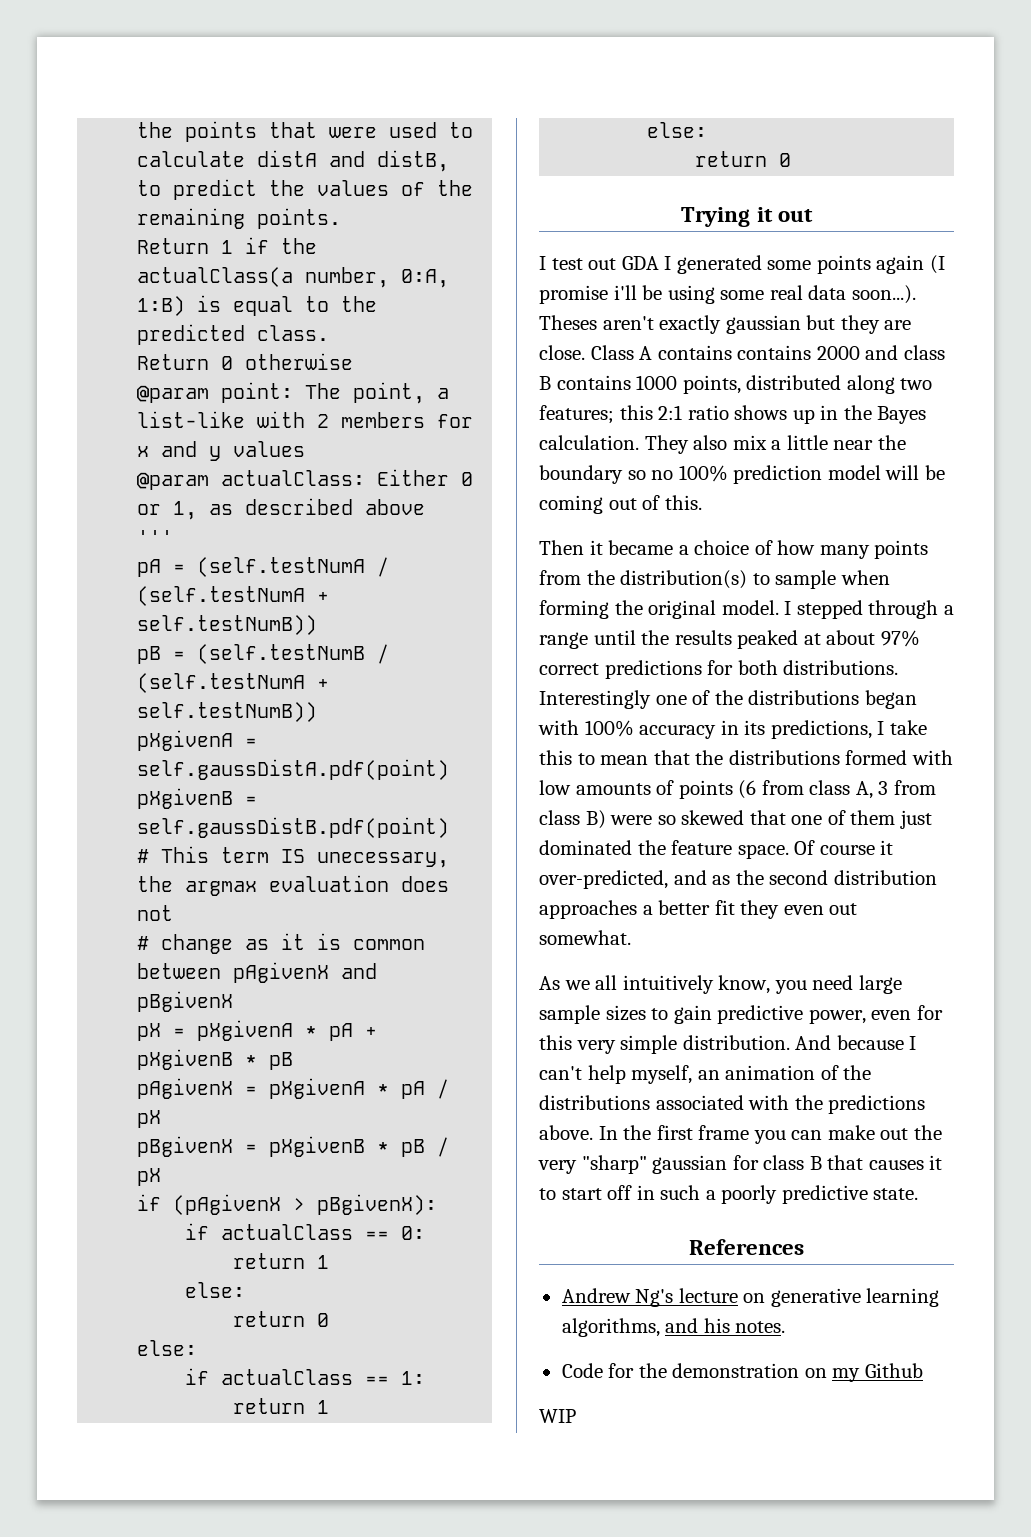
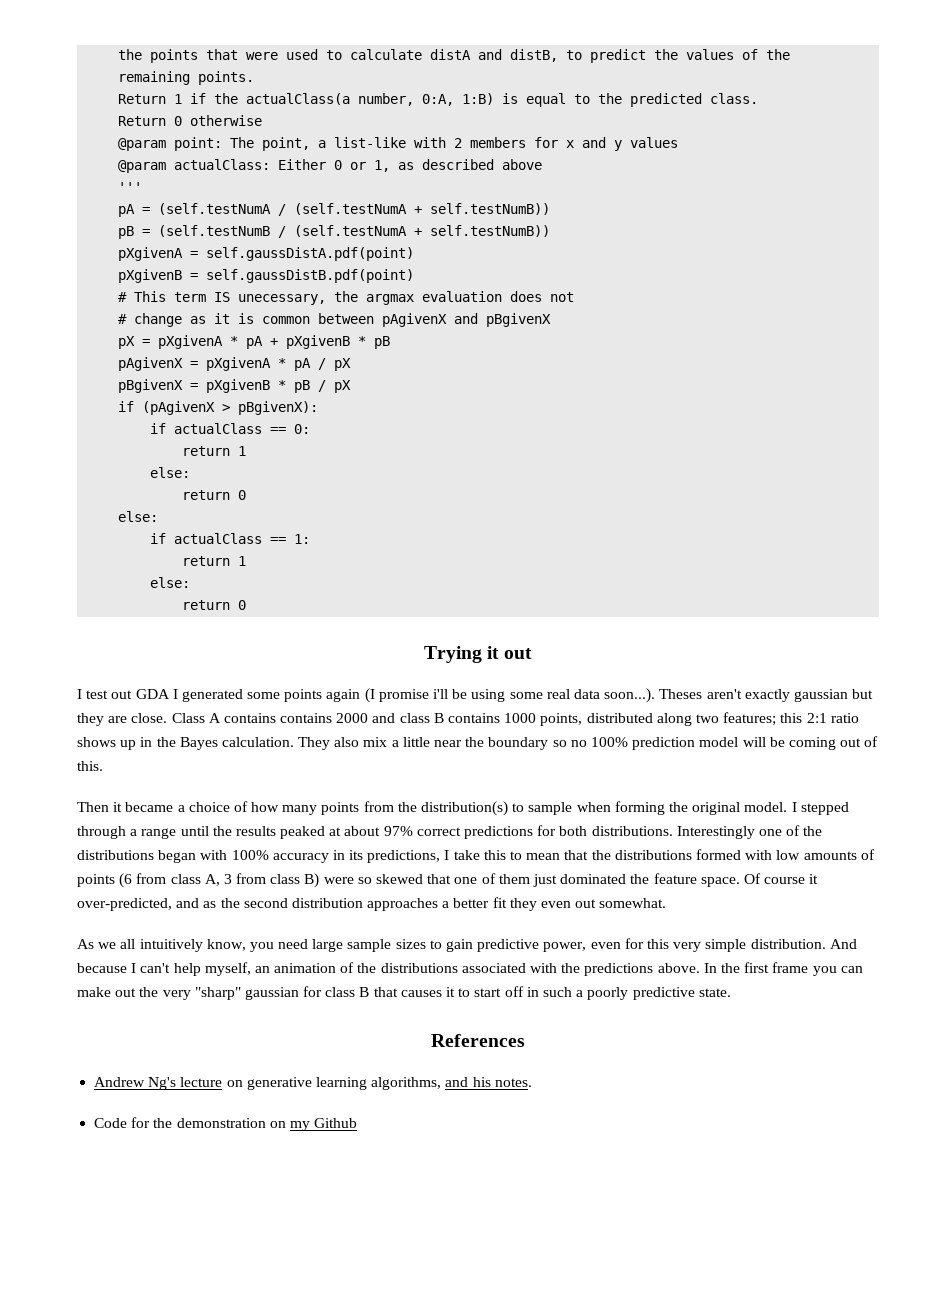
[539,1409,576,1423] // WIP -> (358, 1123) none

